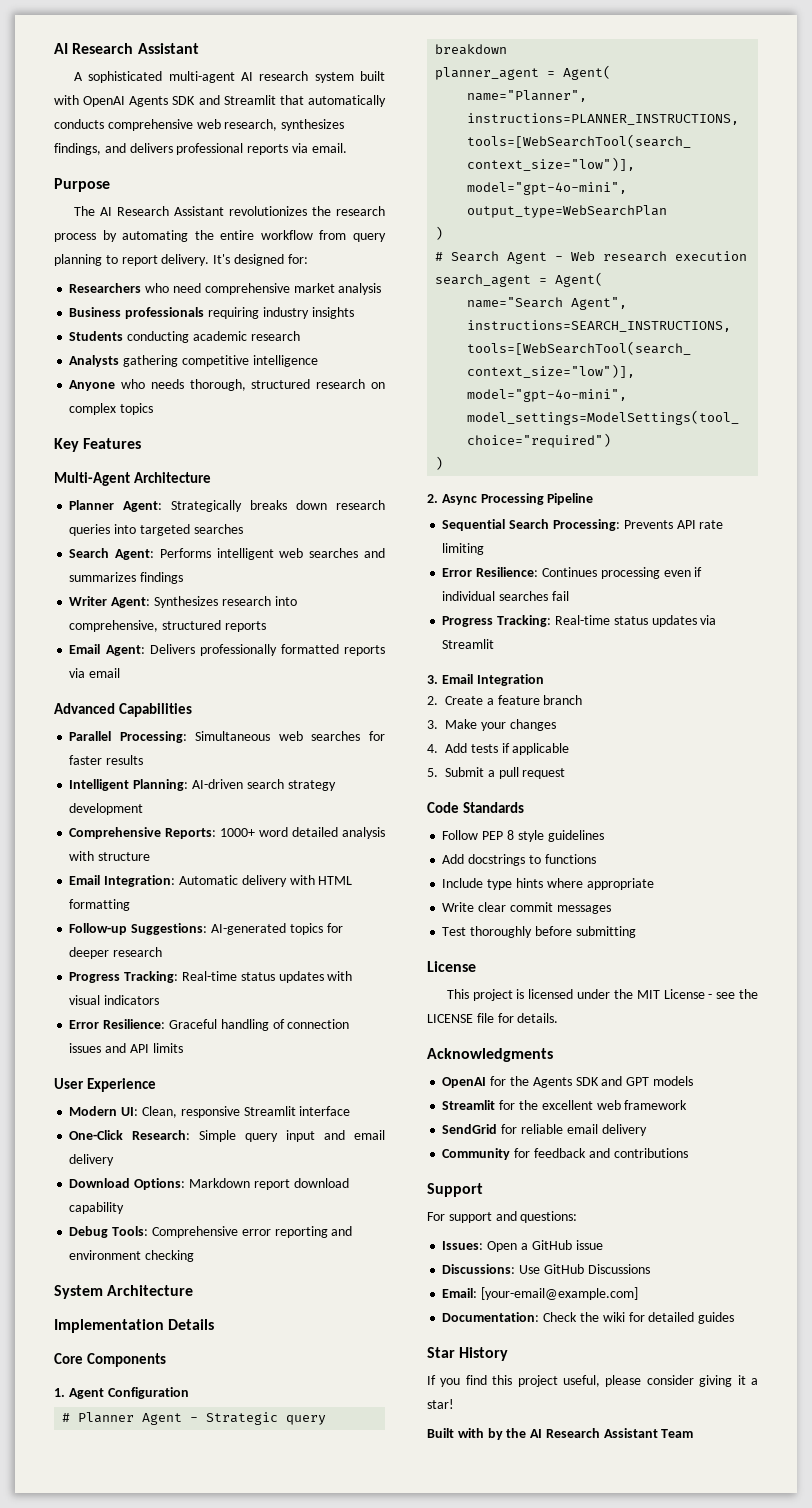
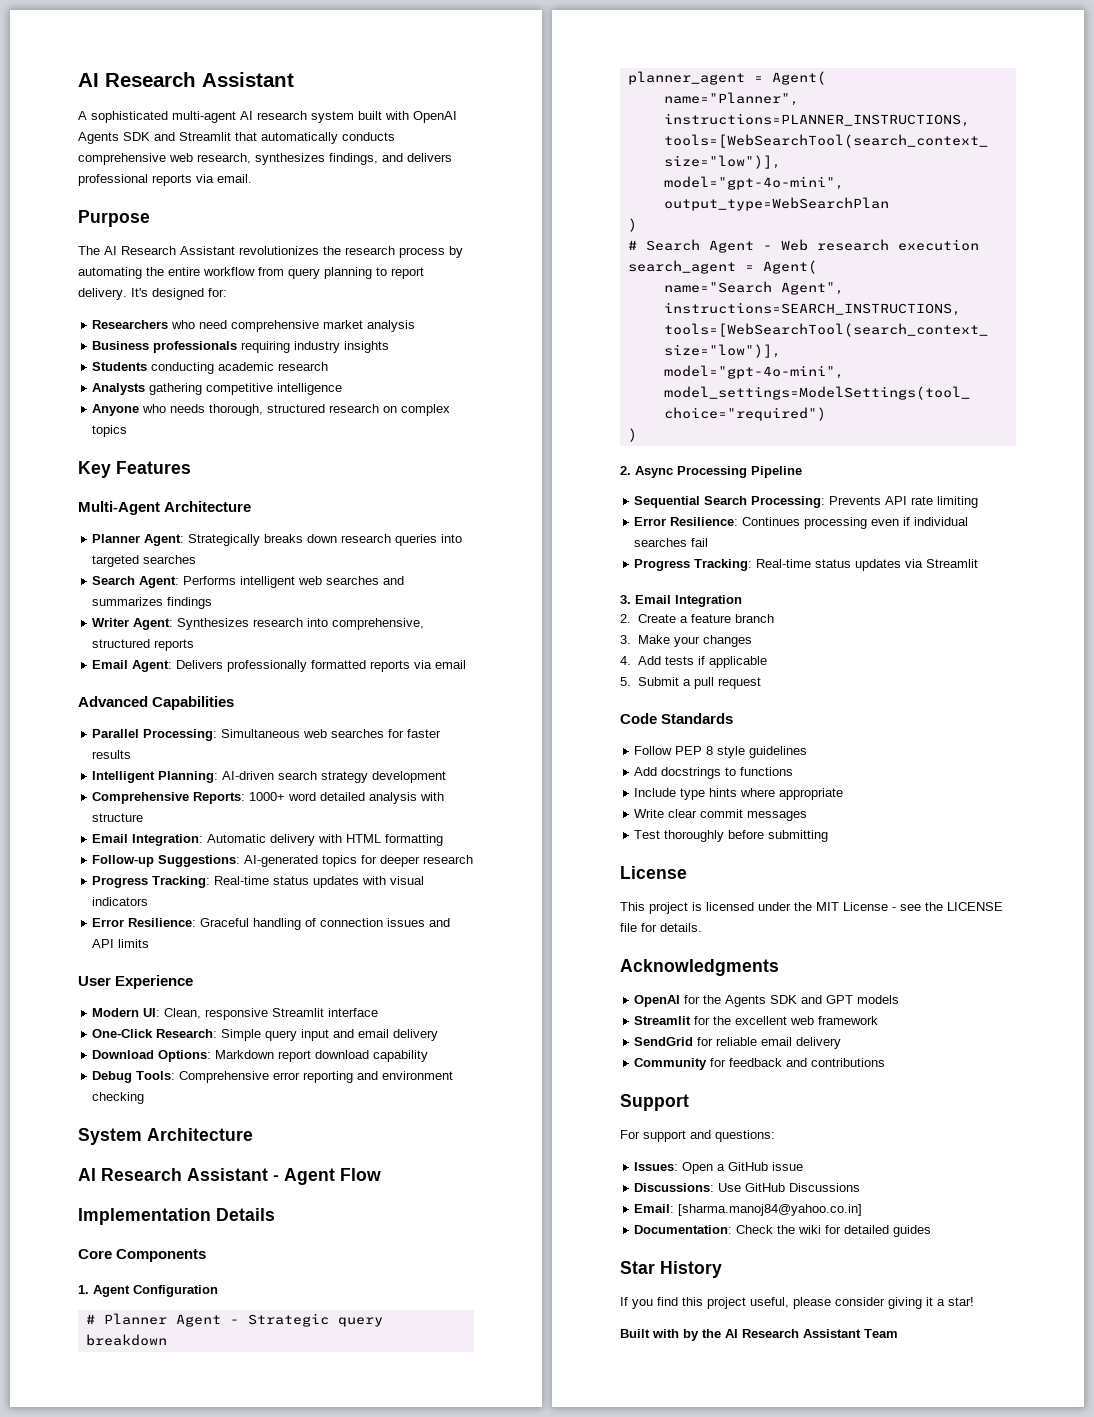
(194, 1290) none -> [78,1168,381,1185] // AI Research Assistant - Agent Flow
[481,1287,639,1300] [your-email@example.com] -> [678,1204,863,1216] [sharma.manoj84@yahoo.co.in]

